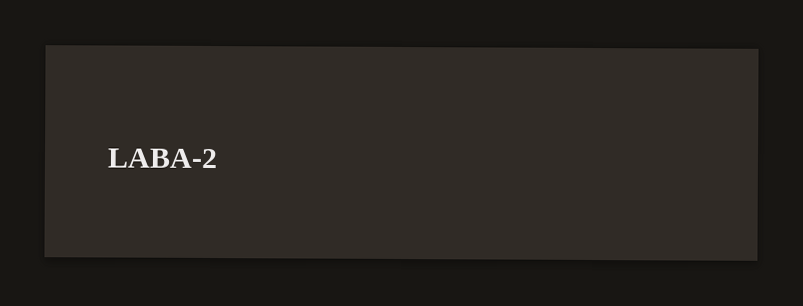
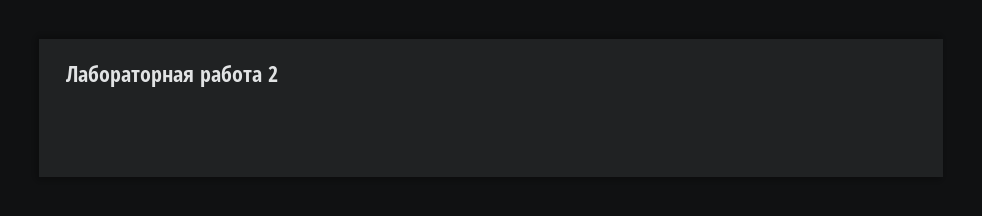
[107,148,218,169] LABA-2 -> [66,65,278,87] Лабораторная работа 2

